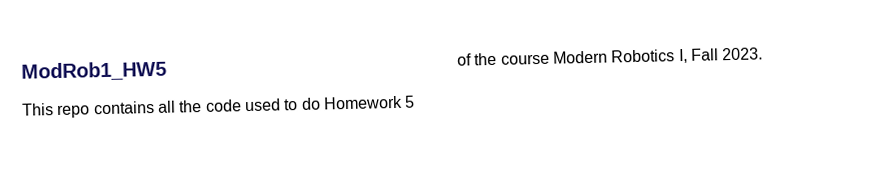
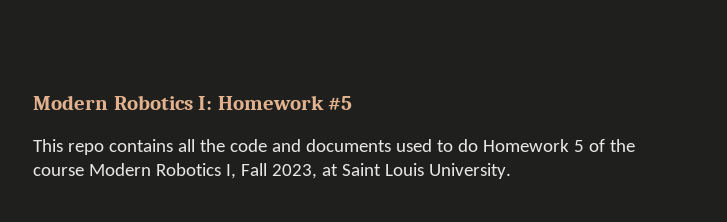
[21,60,167,82] ModRob1_HW5 -> [33,95,353,110] Modern Robotics I: Homework #5
(242, 105) none -> [271,139,391,152] and documents
[722,47,764,61] 2023. -> [271,163,511,179] 2023, at Saint Louis University.

